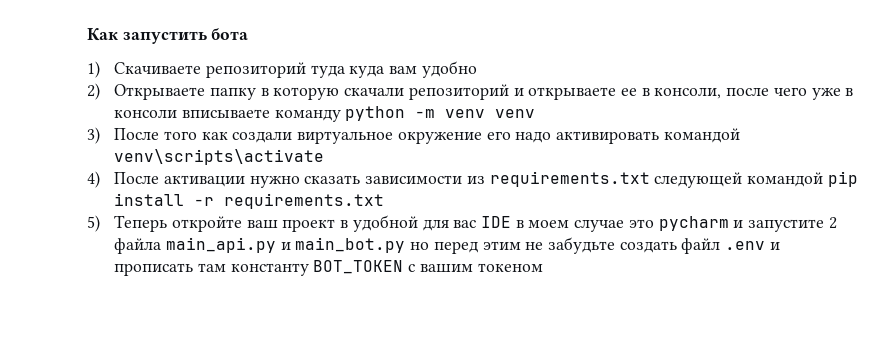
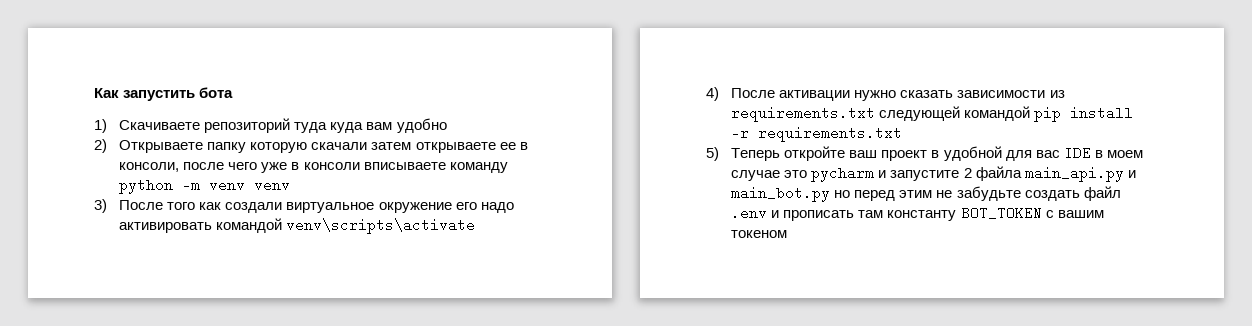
[260,88,269,96] в -> (247, 147) none
[408,84,524,100] репозиторий и -> [371,142,412,150] затем

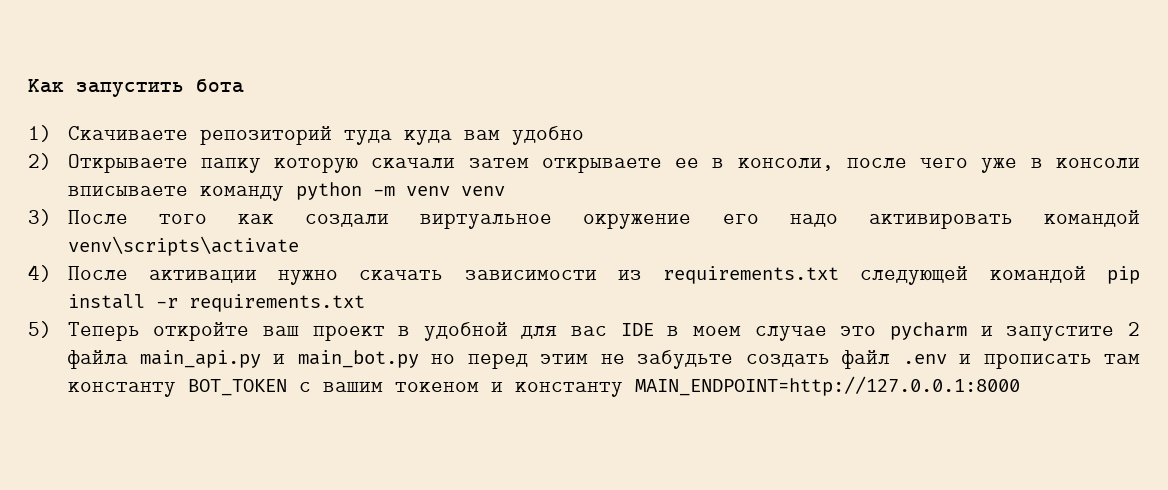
[900,90,954,98] сказать -> [359,270,444,280] скачать
(788, 234) none -> [490,376,1020,397] и константу MAIN_ENDPOINT=http://127.0.0.1:8000

